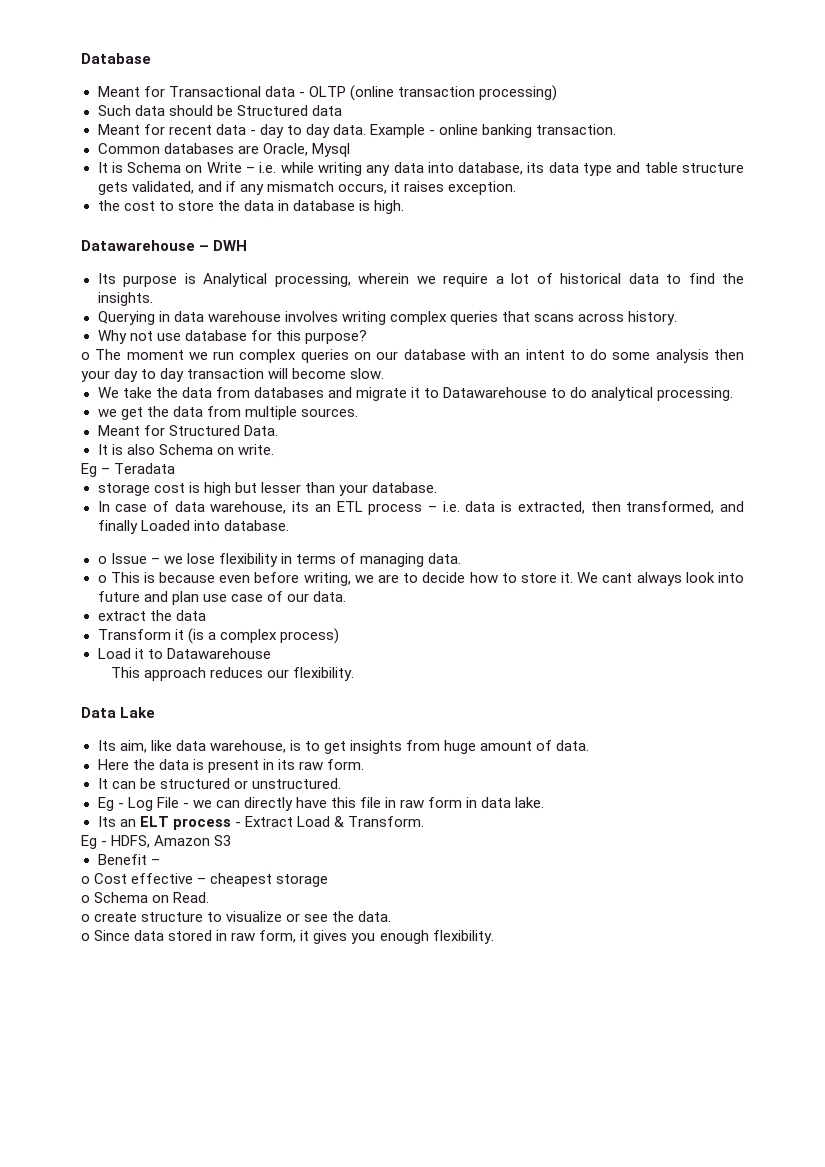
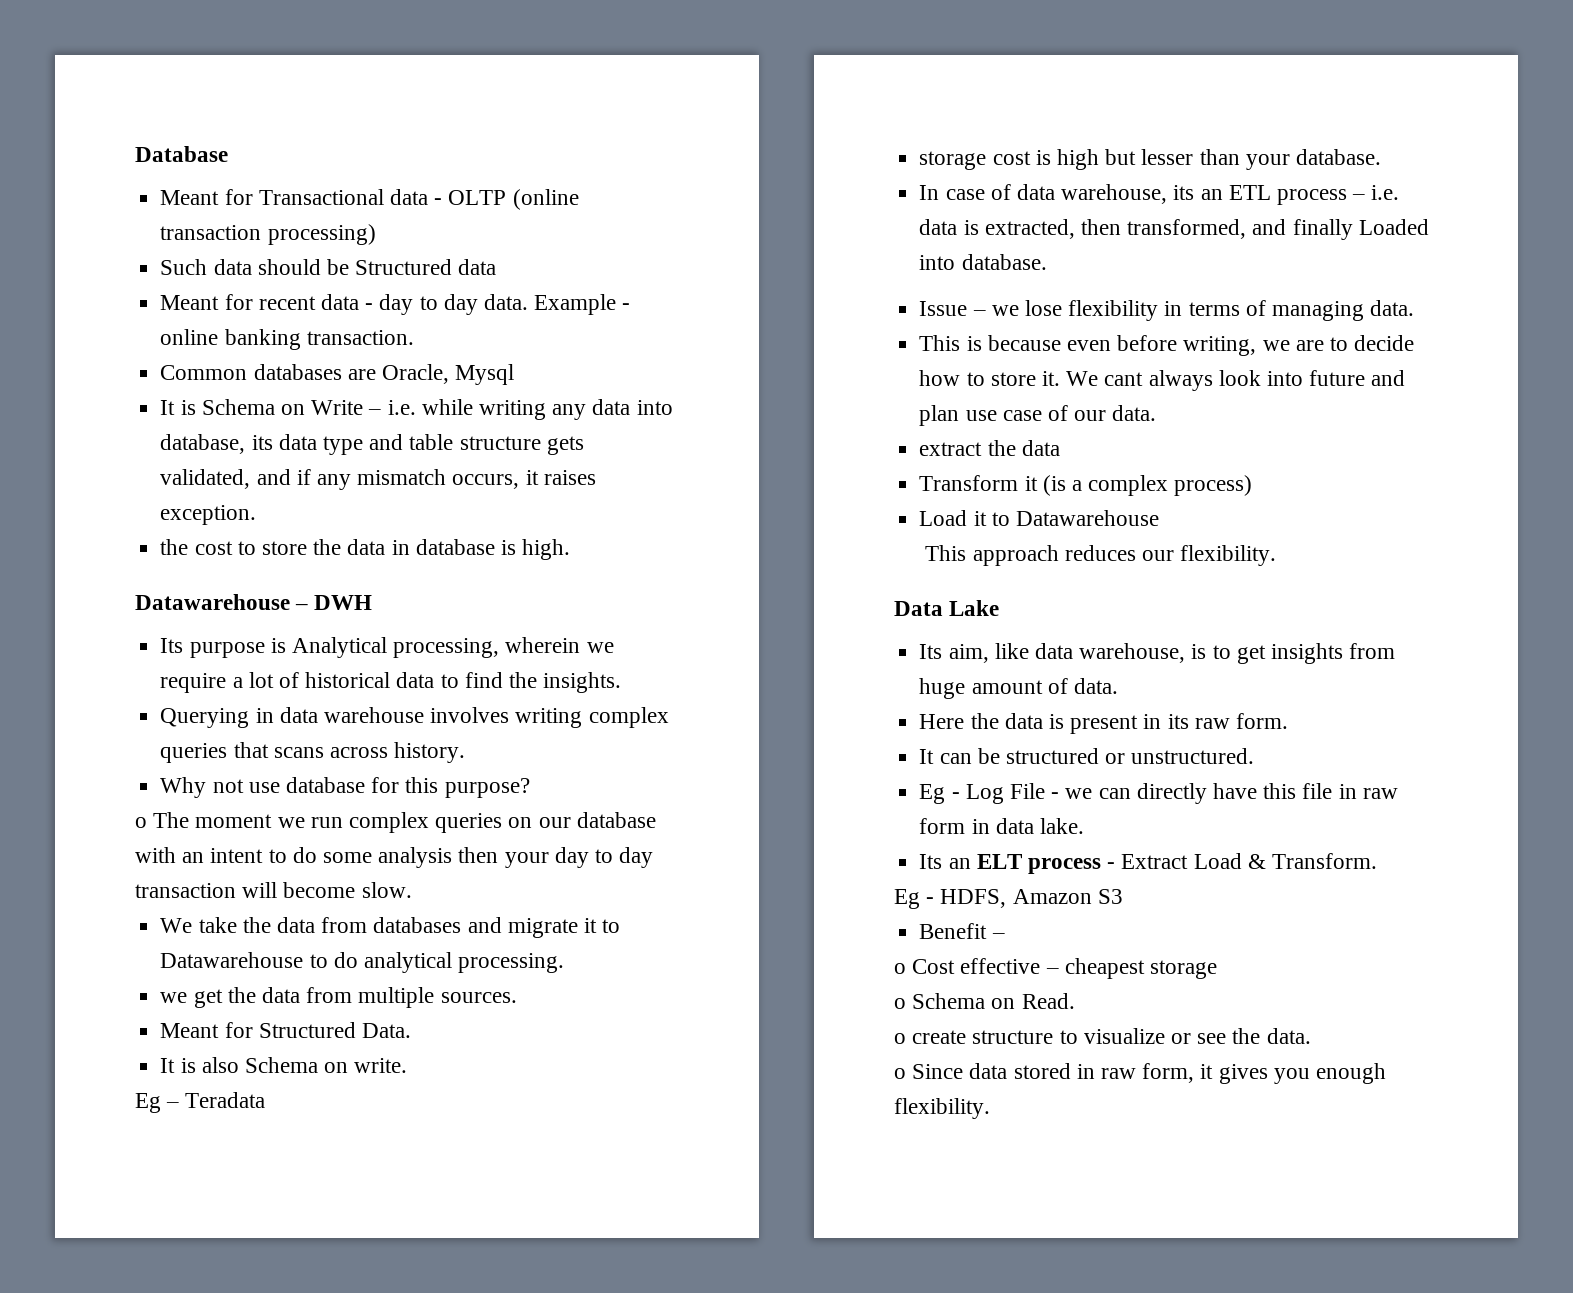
[97,556,107,564] o -> (1047, 262) none
[97,575,107,583] o -> (1415, 308) none

